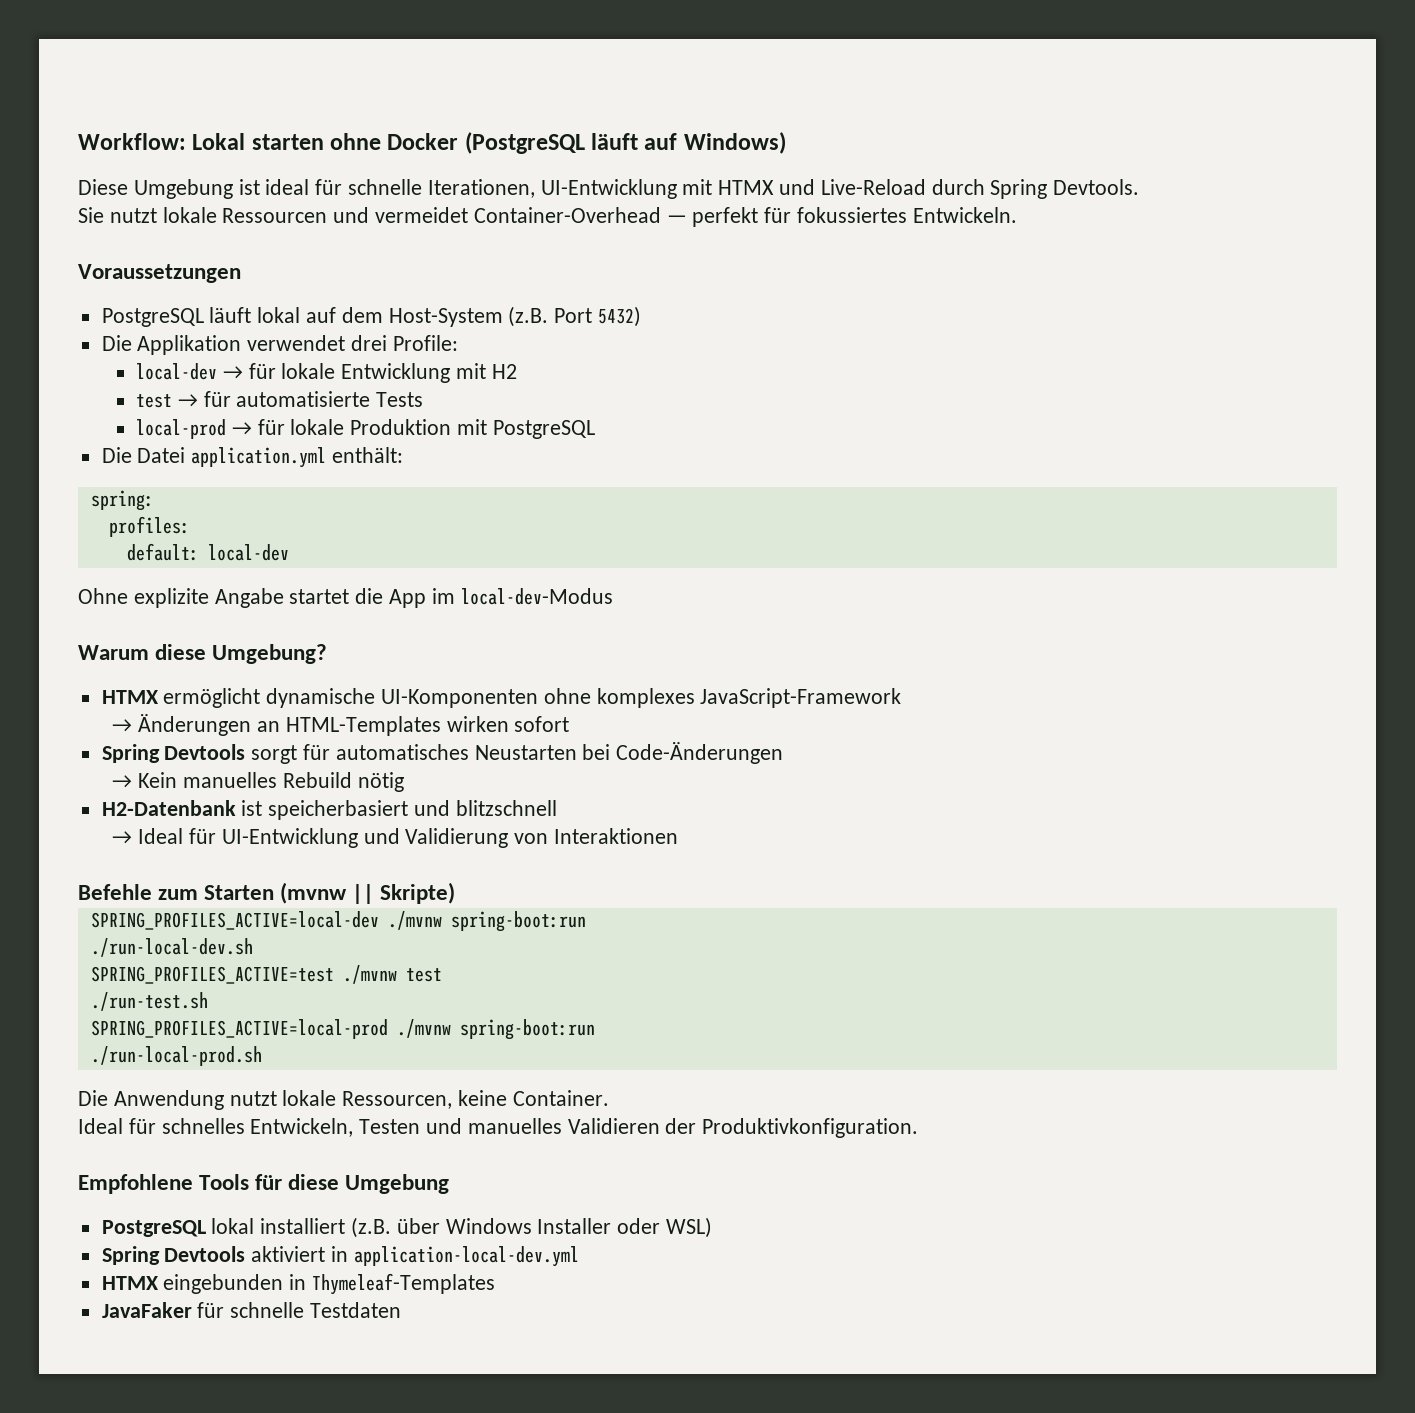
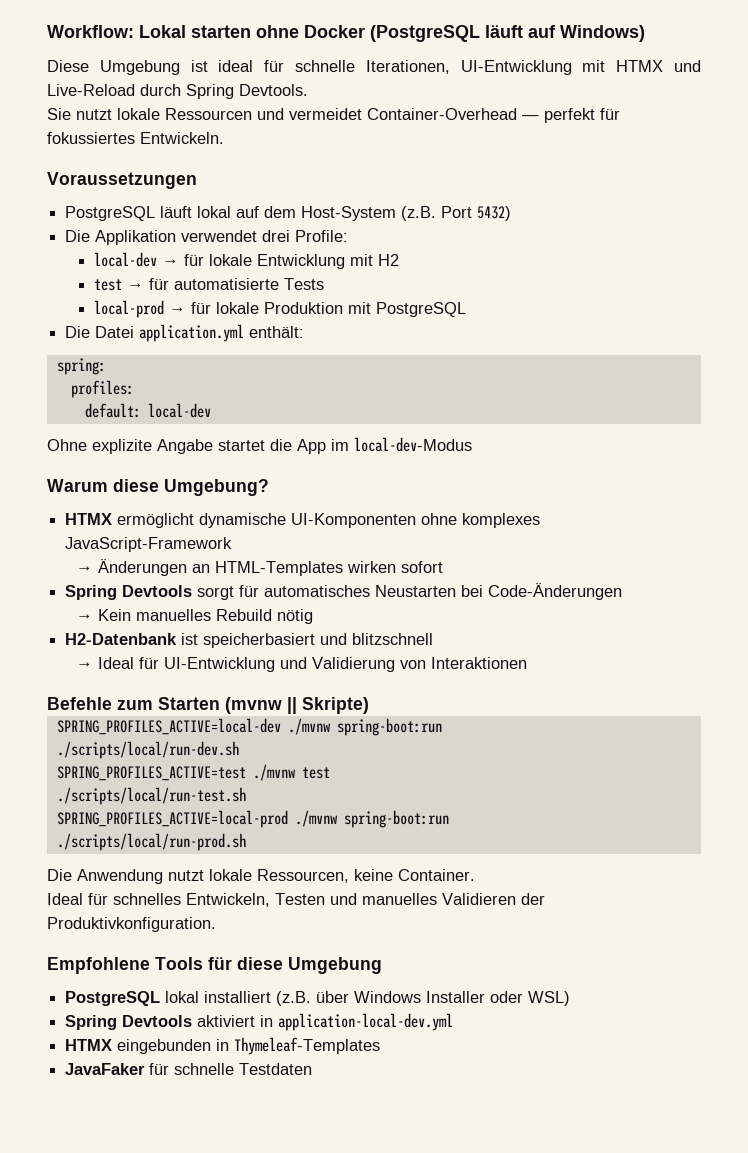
[90,938,253,957] ./run-local-dev.sh -> [56,741,239,759] ./scripts/local/run-dev.sh
[90,992,208,1011] ./run-test.sh -> [56,787,246,805] ./scripts/local/run-test.sh
[90,1046,262,1066] ./run-local-prod.sh -> [56,833,246,851] ./scripts/local/run-prod.sh

